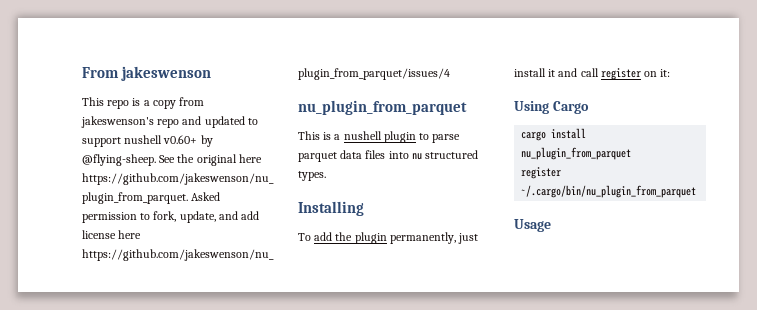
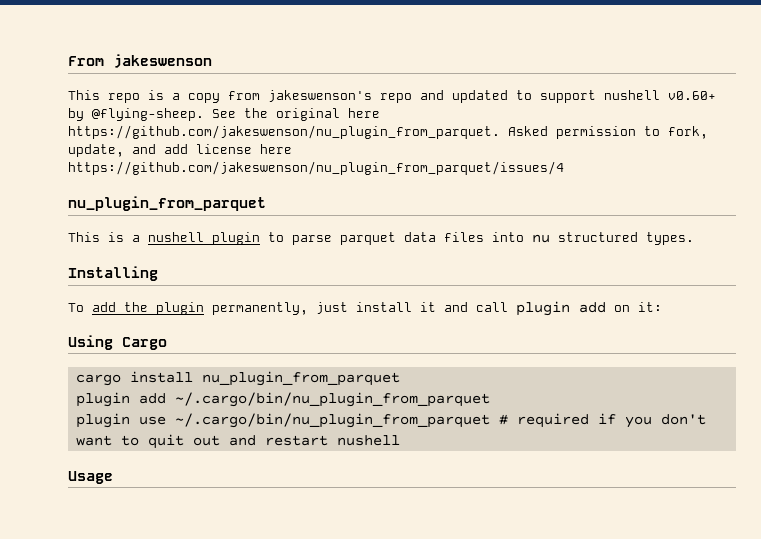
[600,68,641,80] register -> [516,301,606,316] plugin add
[521,167,562,179] [521,185,697,198] register ~/.cargo/bin/nu_plugin_from_parquet -> [75,392,490,407] [75,413,706,428] [75,434,400,449] plugin add ~/.cargo/bin/nu_plugin_from_parquet // plugin use ~/.cargo/bin/nu_plugin_from_parquet # required if you don't want to quit out and restart nushell

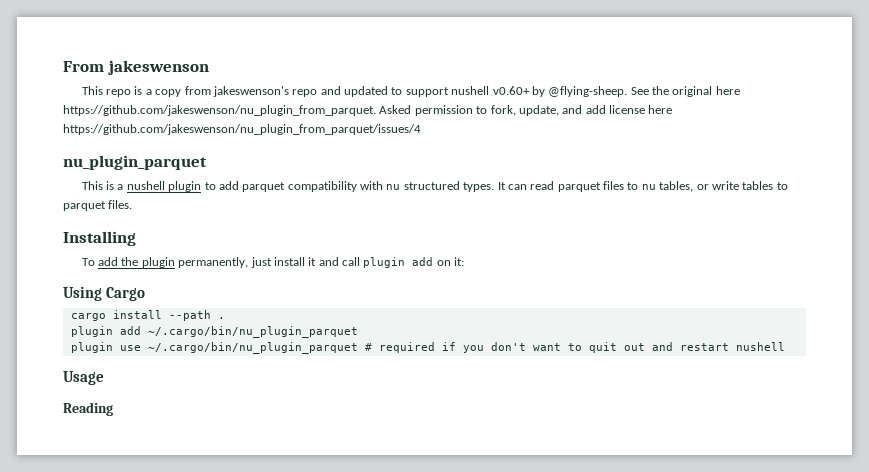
[68,196,266,211] nu_plugin_from_parquet -> [63,155,207,170] nu_plugin_parquet
[292,232,694,245] parse parquet data files into nu structured types. -> [218,181,788,192] [63,200,133,211] add parquet compatibility with nu structured types. It can read parquet files to nu tables, or write tables to parquet files.
[201,371,400,386] [75,392,490,407] nu_plugin_from_parquet // plugin add ~/.cargo/bin/nu_plugin_from_parquet -> [168,310,225,321] [70,326,358,338] --path . // plugin add ~/.cargo/bin/nu_plugin_parquet
[174,413,490,428] ~/.cargo/bin/nu_plugin_from_parquet -> [147,342,358,354] ~/.cargo/bin/nu_plugin_parquet
(113, 477) none -> [63,402,113,416] // Reading

